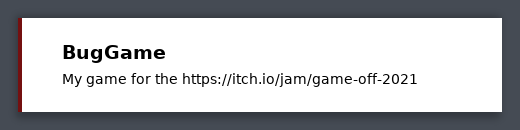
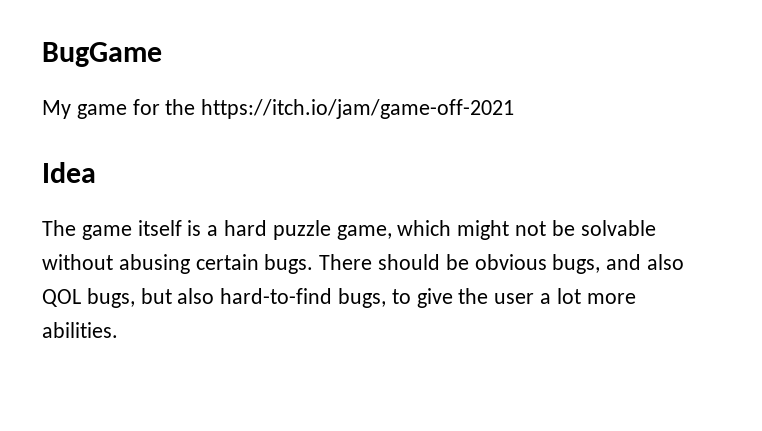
(418, 80) none -> [42,162,96,183] [42,220,656,240] [42,254,685,274] [42,288,636,308] [42,322,118,338] // Idea // The game itself is a hard puzzle game, which might not be solvable without abusing certain bugs. There should be obvious bugs, and also QOL bugs, but also hard-to-find bugs, to give the user a lot more abilities.

